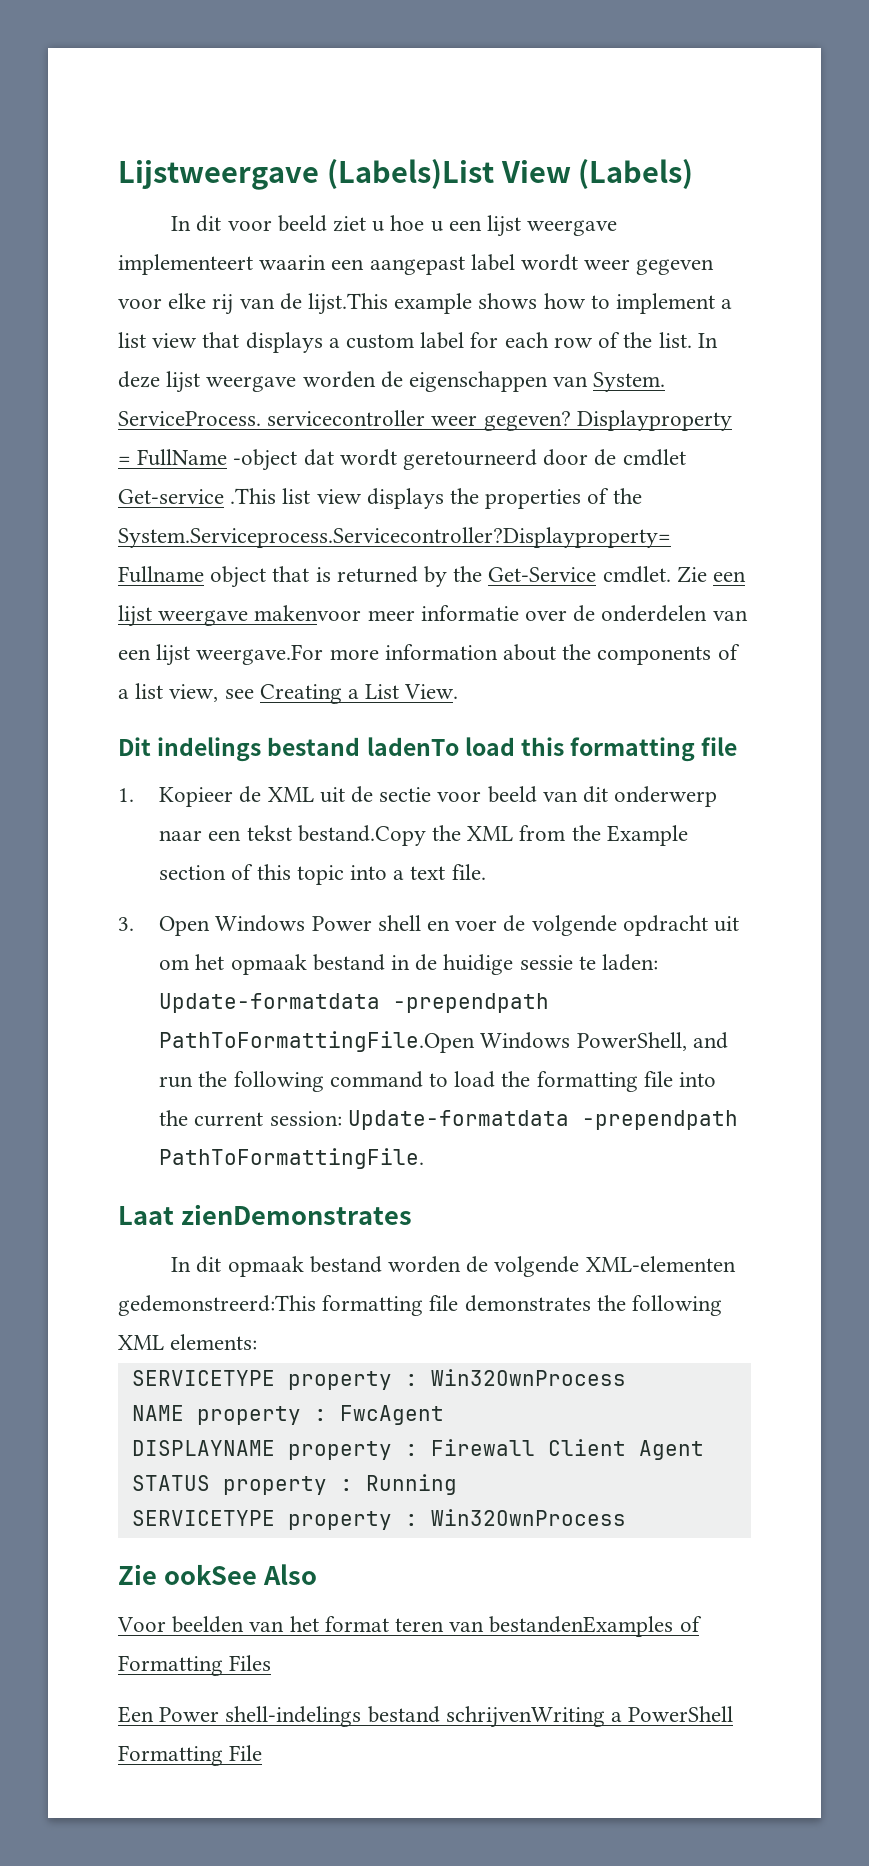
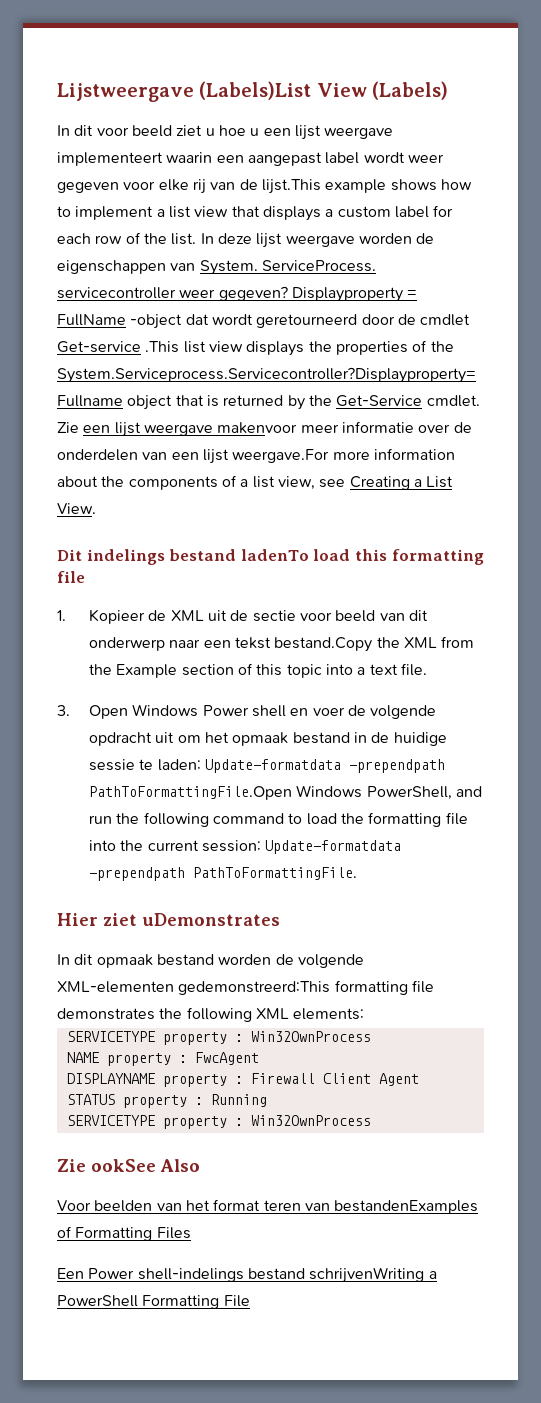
[118,1204,412,1225] Laat zienDemonstrates -> [57,913,280,926] Hier ziet uDemonstrates

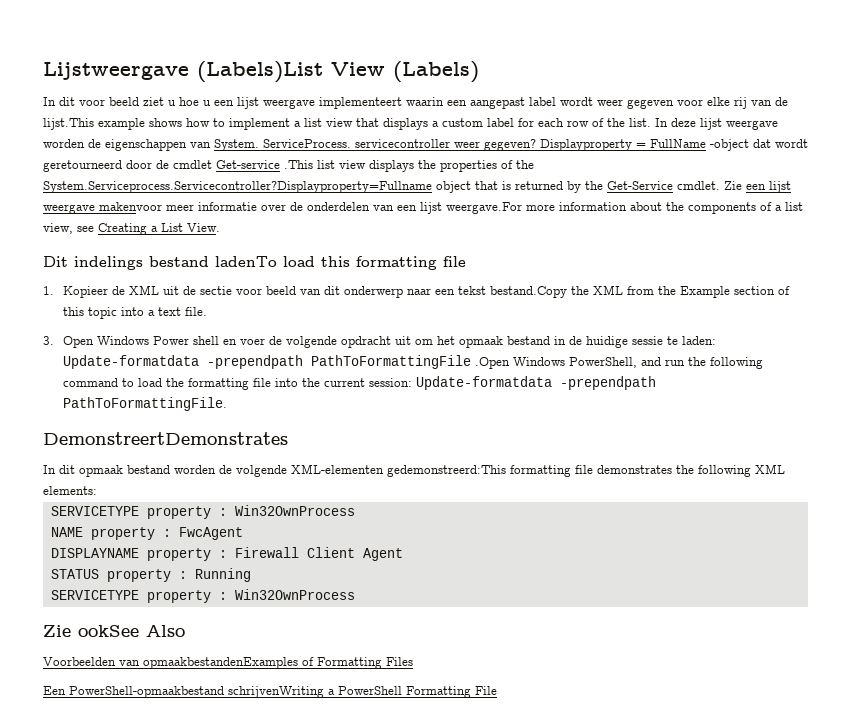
[88,786,292,800] PathToFormattingFile.Open -> [311,355,511,369] PathToFormattingFile .Open
[57,913,280,926] Hier ziet uDemonstrates -> [43,432,288,445] DemonstreertDemonstrates
[57,1199,479,1214] Voor beelden van het format teren van bestandenExamples -> [43,657,298,669] Voorbeelden van opmaakbestandenExamples
[88,1268,305,1282] Power shell-indelings bestand -> [69,686,224,698] PowerShell-opmaakbestand

